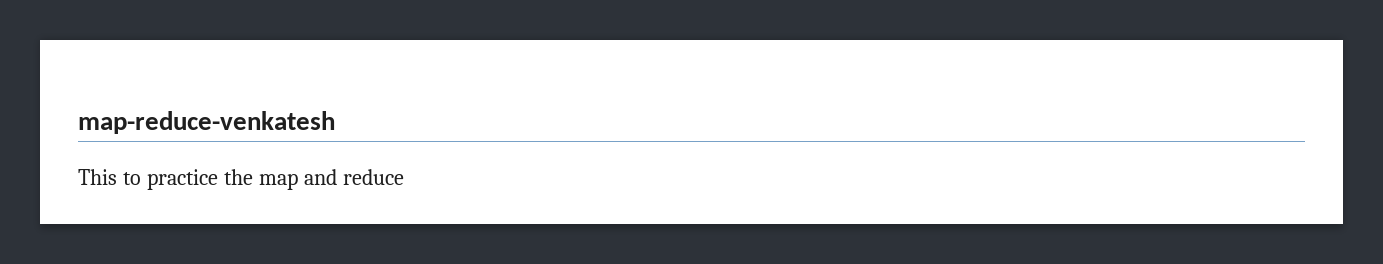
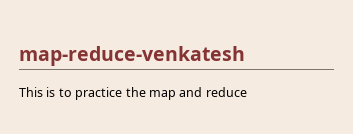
(117, 177) none -> [46,87,56,97] is

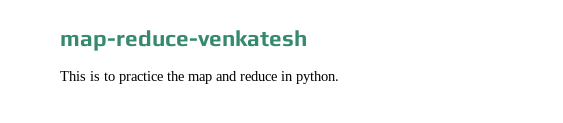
(247, 92) none -> [281,71,339,84] in python.

